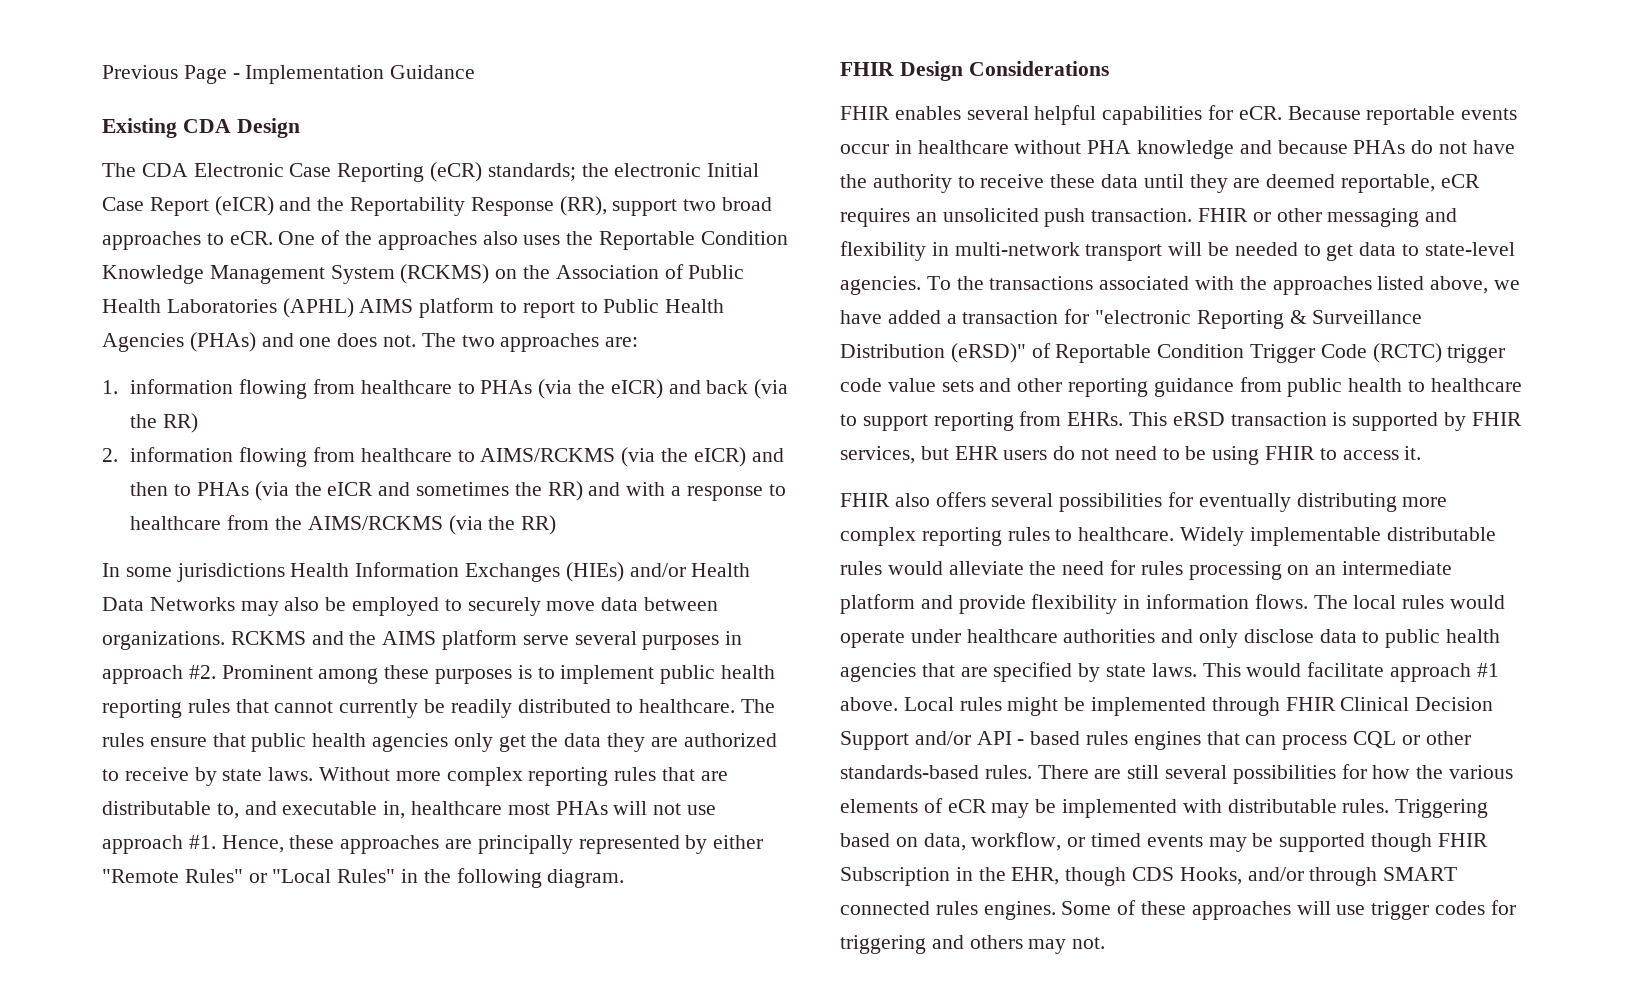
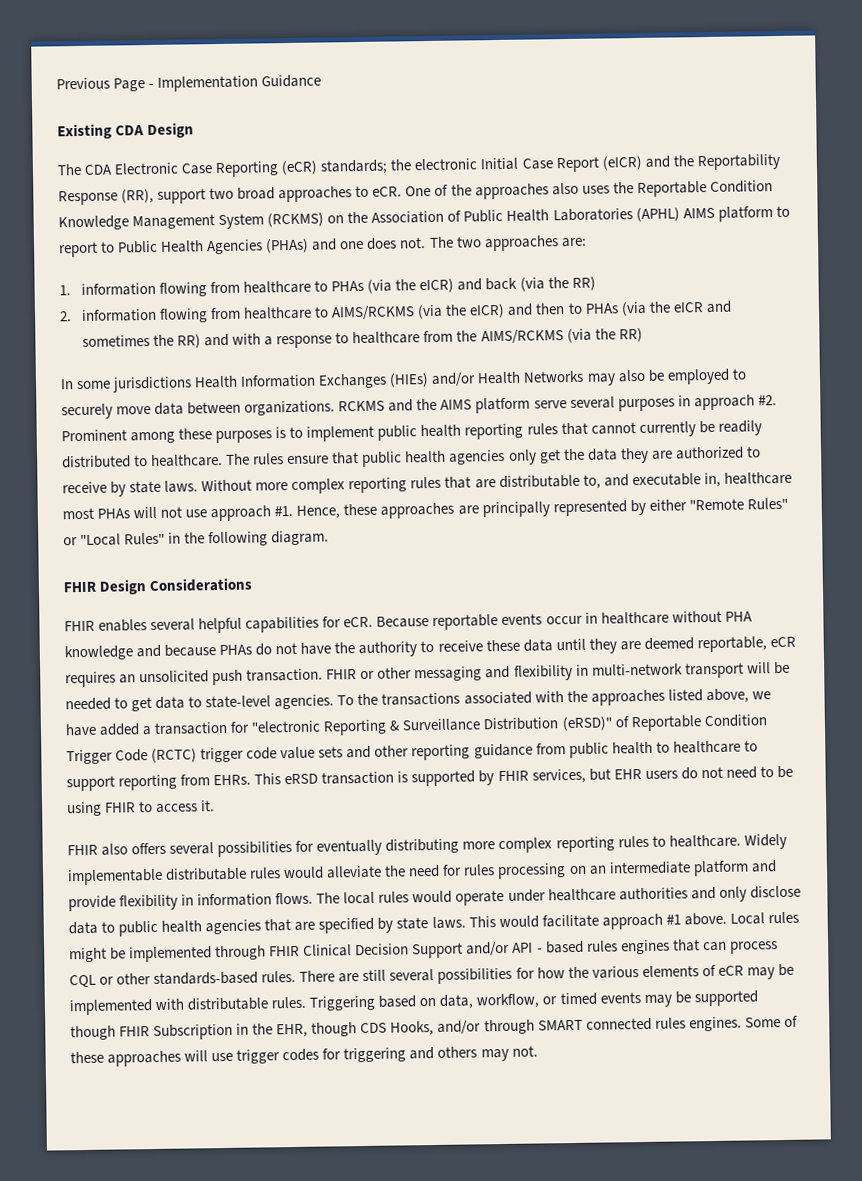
[102,597,144,611] Data -> (522, 378) none

